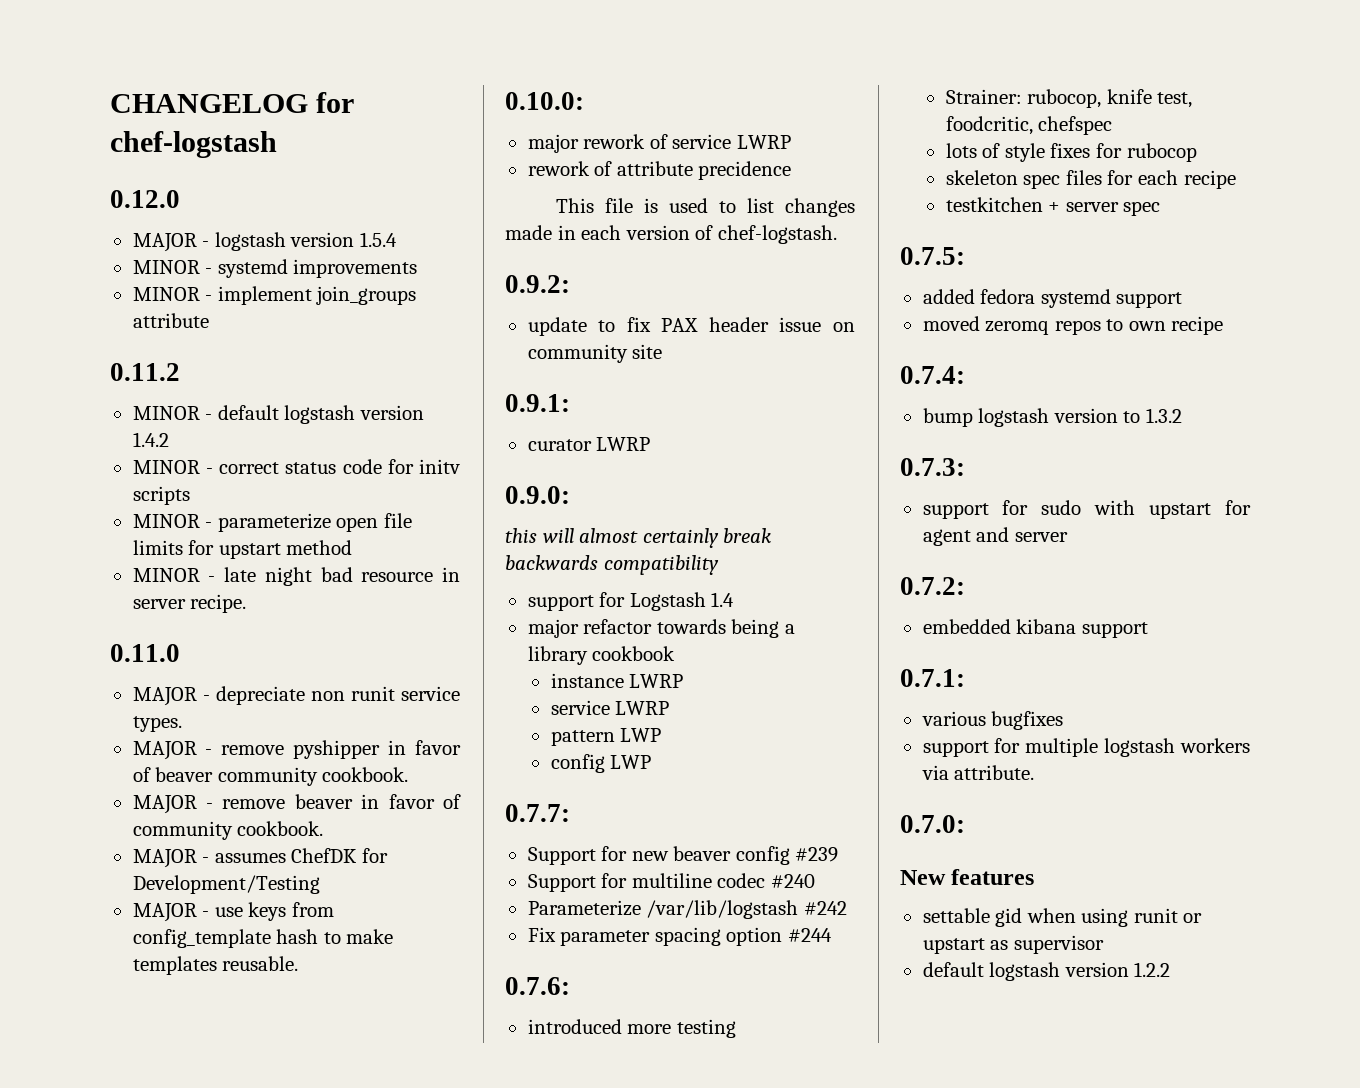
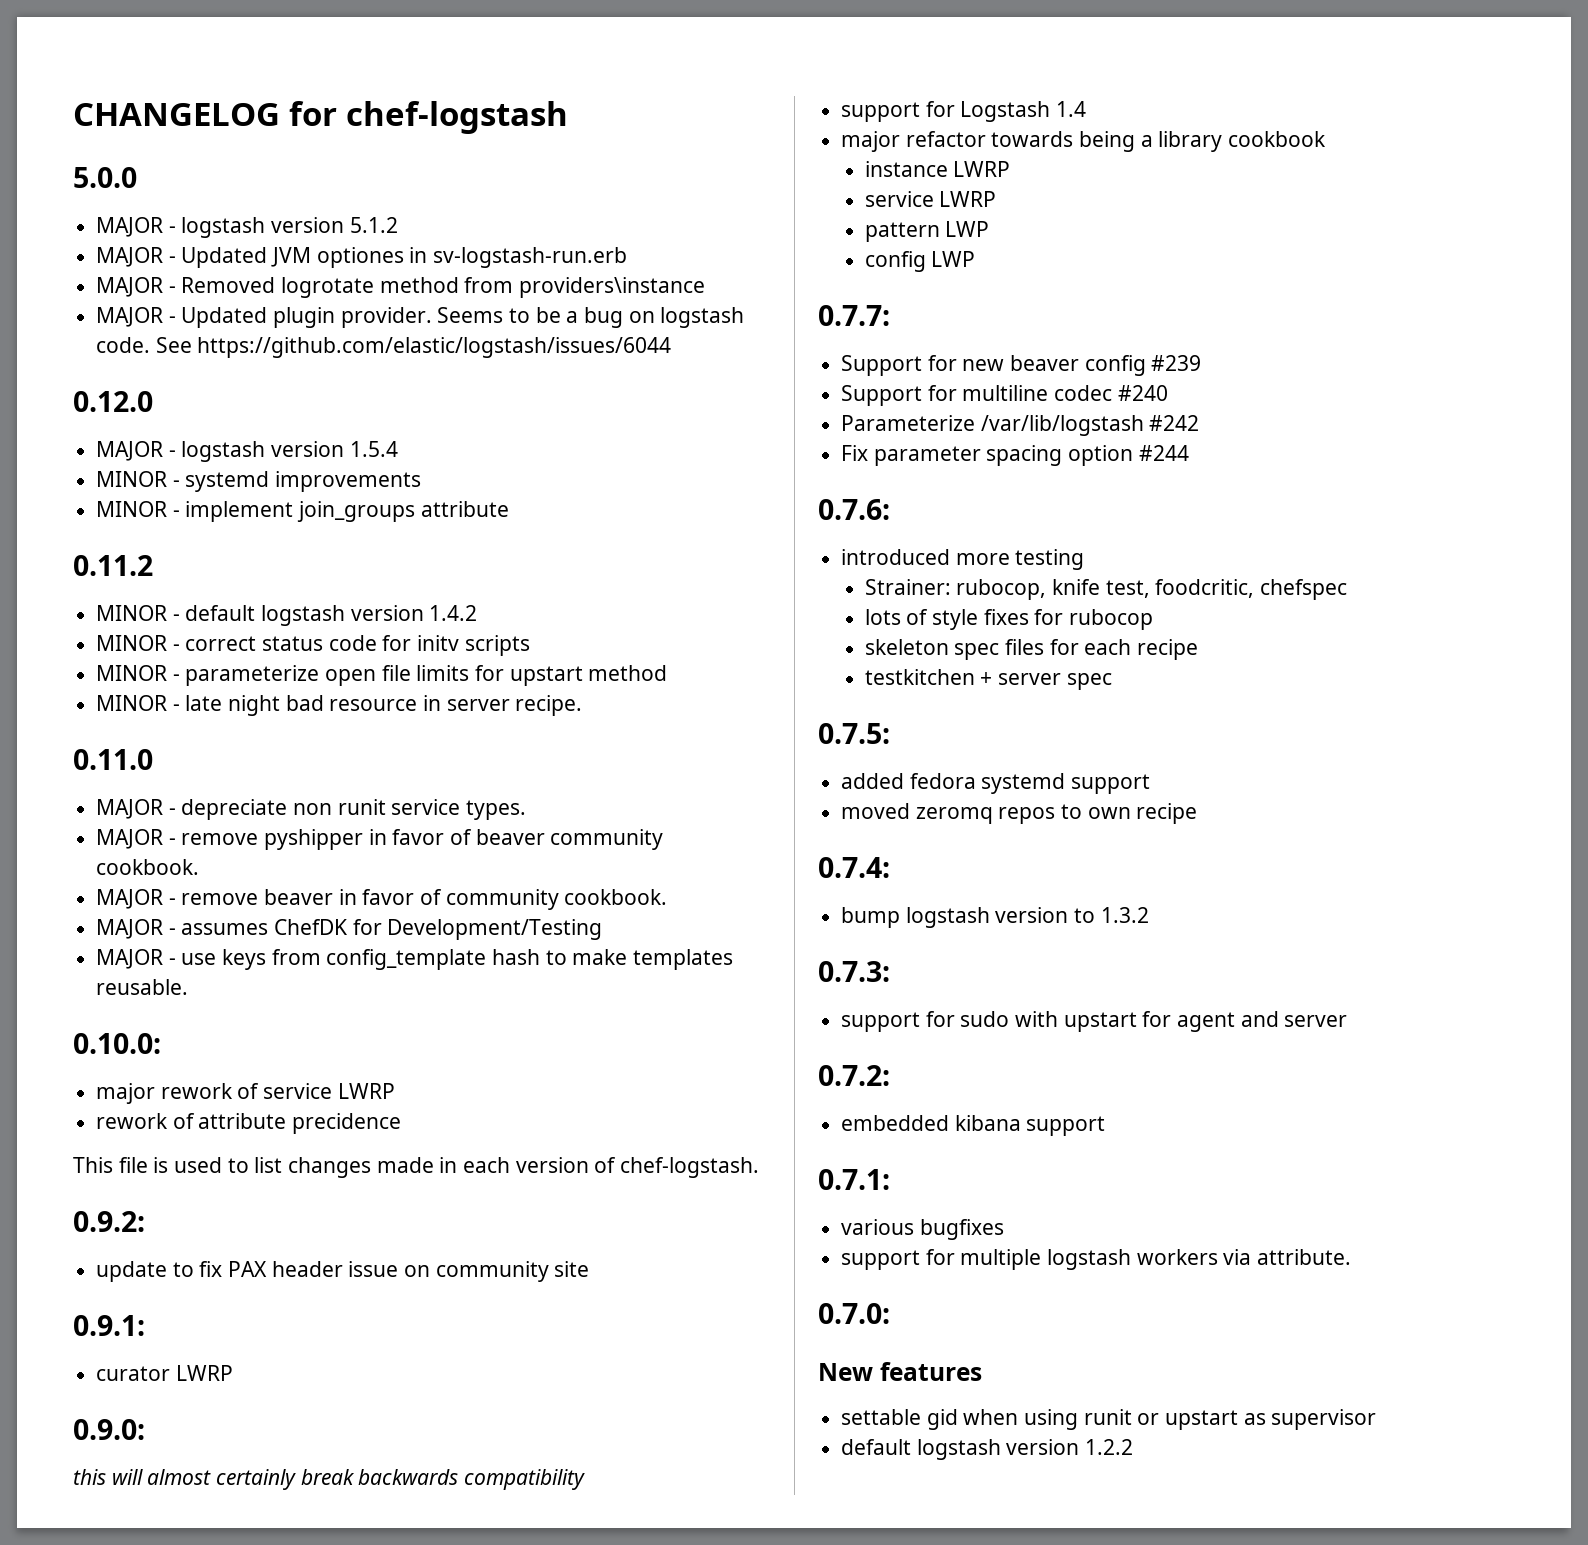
(277, 144) none -> [73,167,137,188] [96,217,398,238] [96,247,628,268] [96,277,706,298] [96,307,745,328] [96,337,672,358] // 5.0.0 // MAJOR - logstash version 5.1.2 // MAJOR - Updated JVM optiones in sv-logstash-run.erb // MAJOR - Removed logrotate method from providers\instance // MAJOR - Updated plugin provider. Seems to be a bug on logstash code. See https://github.com/elastic/logstash/issues/6044

